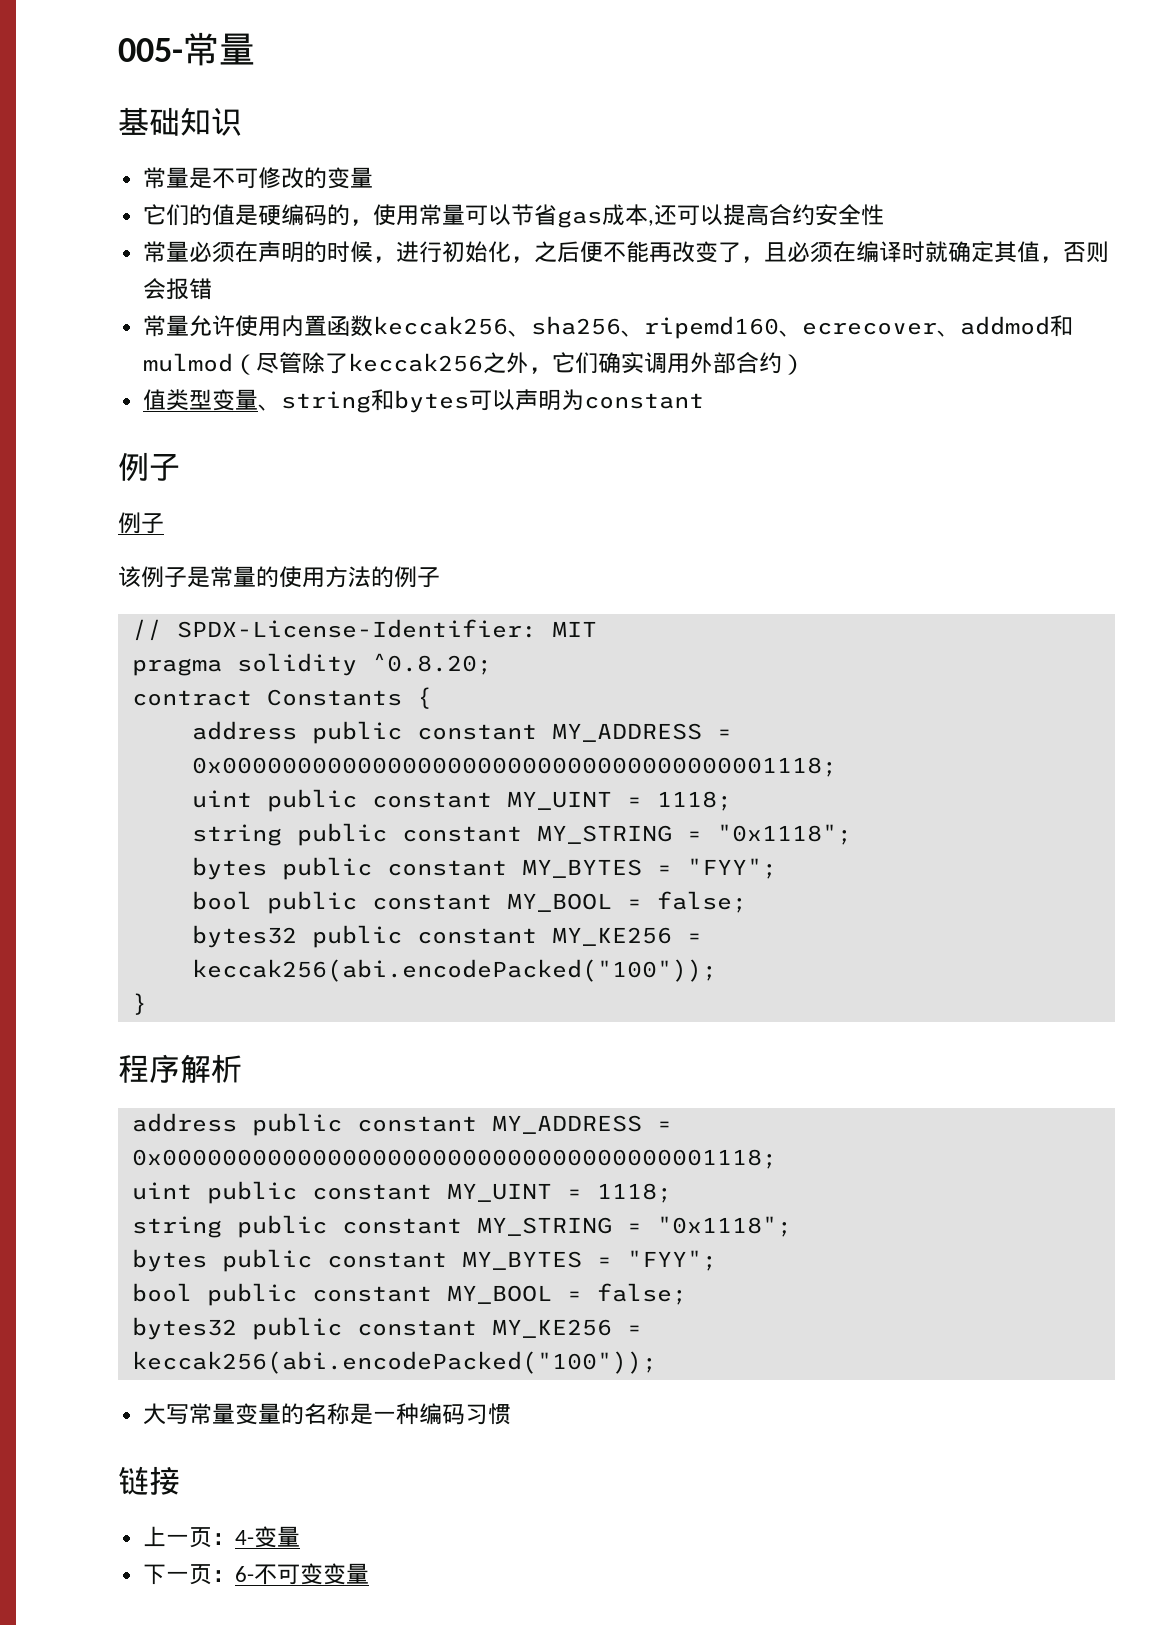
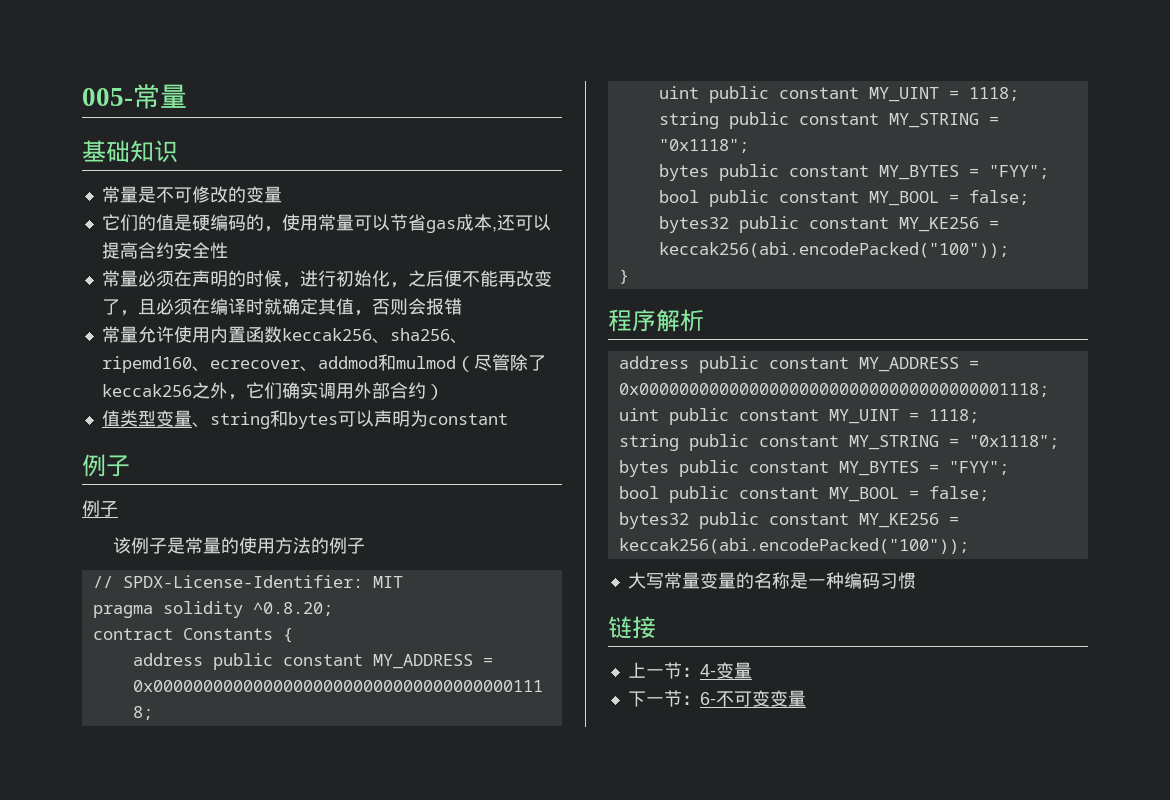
[189,1527,213,1548] 页 -> [663,662,682,679] 节
[189,1564,213,1585] 页 -> [663,690,682,707] 节

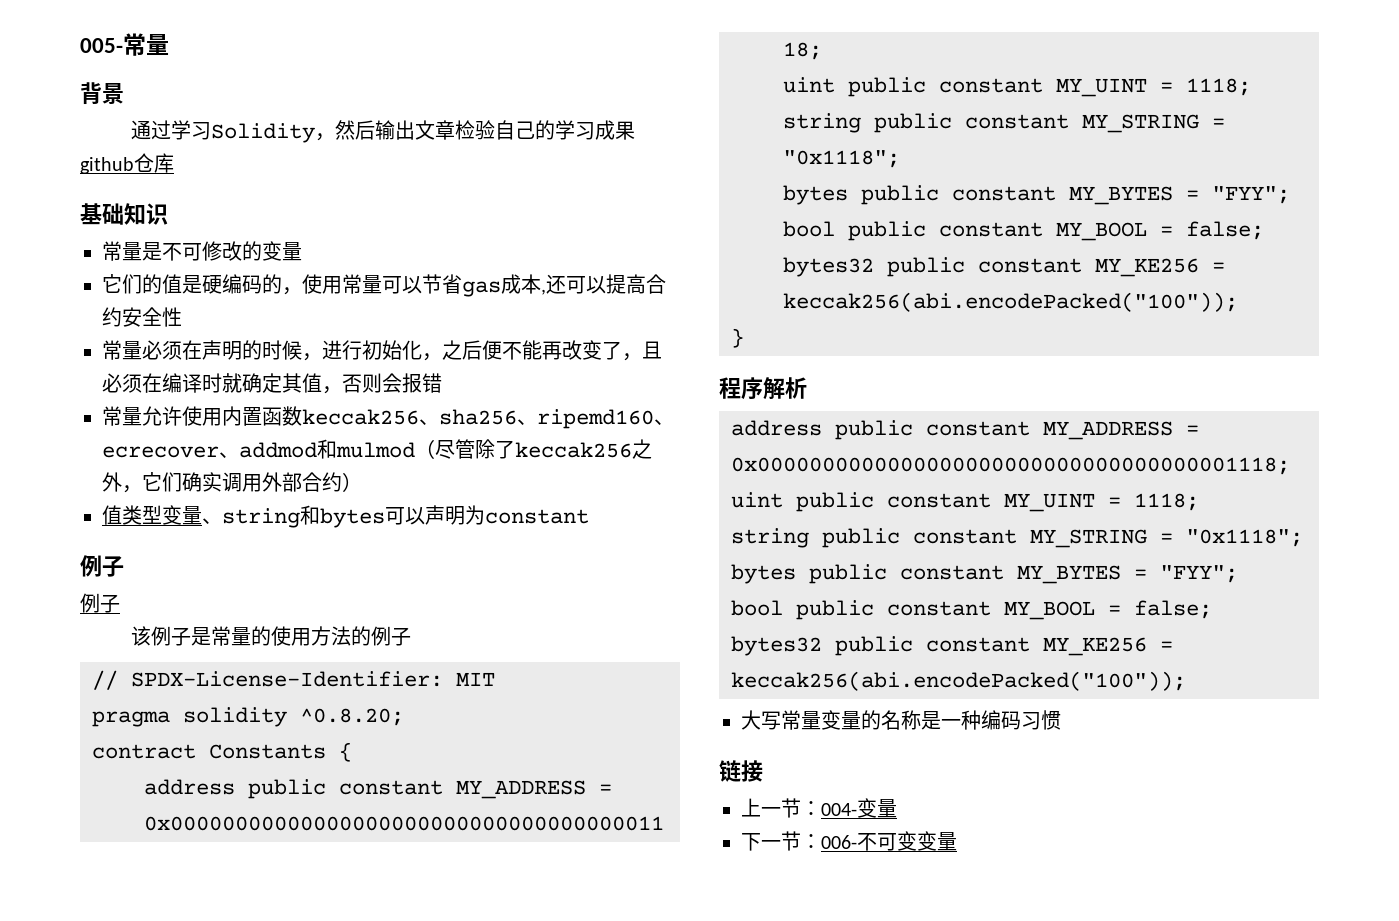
(187, 96) none -> [80,82,124,105] [130,120,635,143] [80,153,174,174] // 背景 // 通过学习Solidity，然后输出文章检验自己的学习成果github仓库
[699,664,716,677] 4- -> [821,803,857,816] 004-
[699,692,716,705] 6- -> [821,835,857,849] 006-

